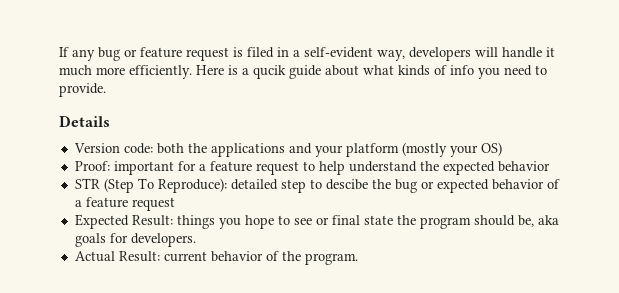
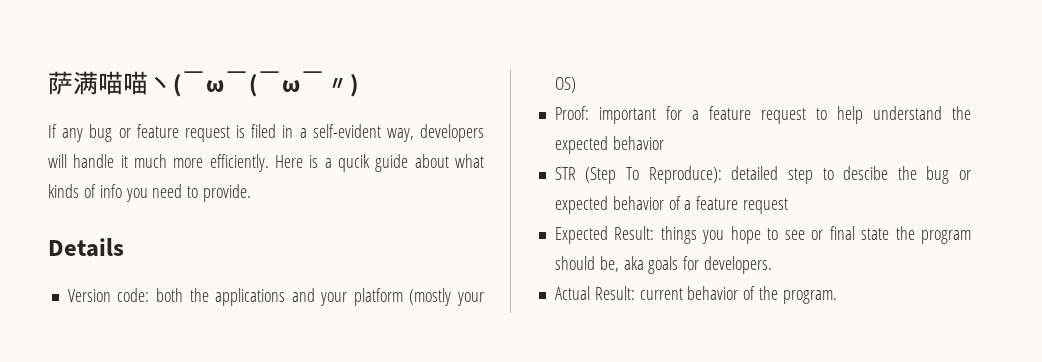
(59, 52) none -> [48,71,358,97] 萨满喵喵ヽ(￣ω￣(￣ω￣〃) //

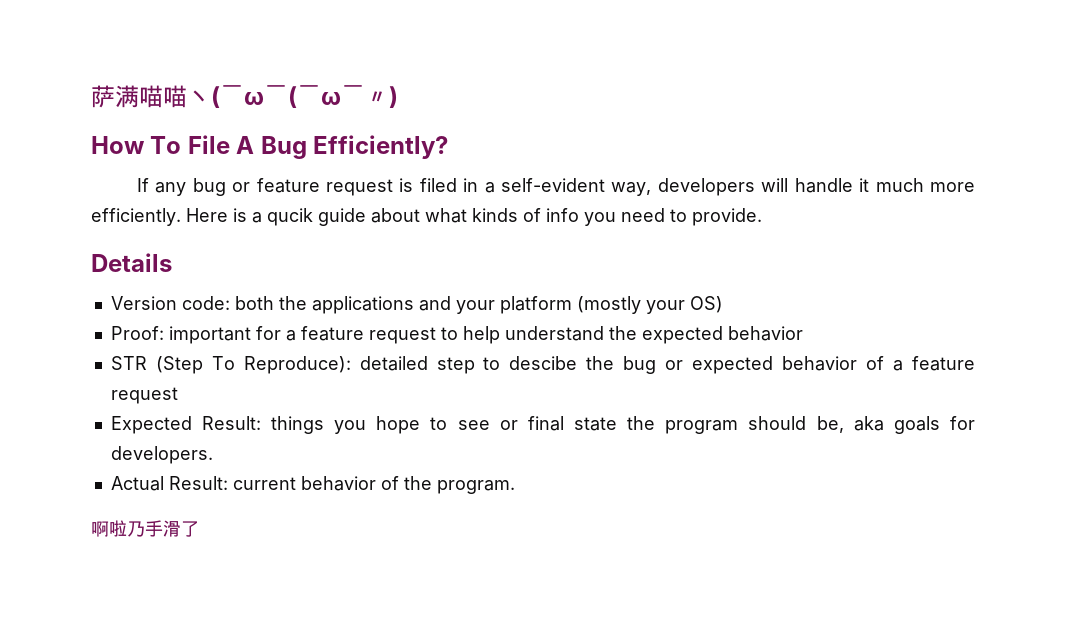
(358, 85) none -> [91,135,449,159] // How To File A Bug Efficiently?
(837, 297) none -> [91,520,199,537] // 啊啦乃手滑了

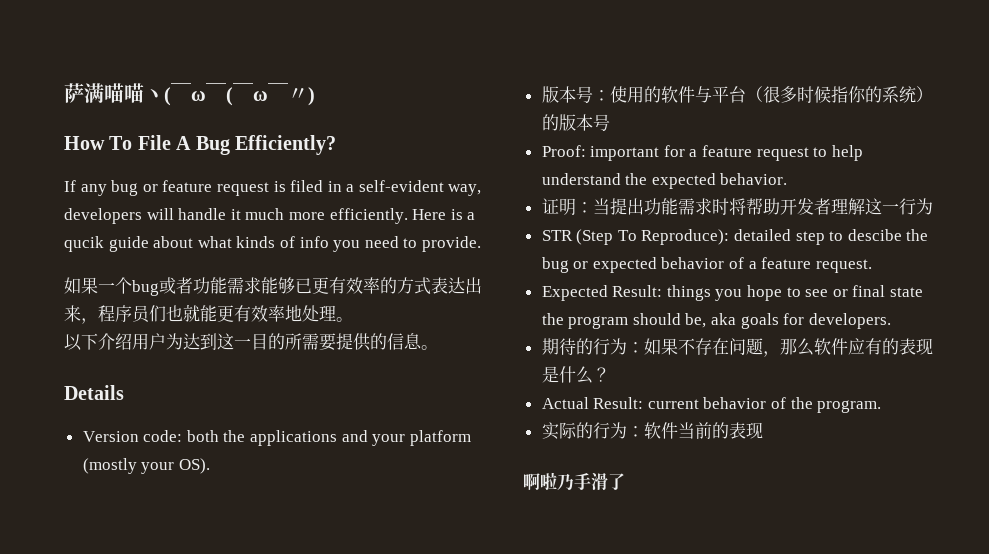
(762, 217) none -> [64,277,482,296] [64,304,353,324] [64,333,438,351] // 如果一个bug或者功能需求能够已更有效率的方式表达出来，程序员们也就能更有效率地处理。 // 以下介绍用户为达到这一目的所需要提供的信息。
[689,296,723,313] OS) -> [178,458,210,474] [541,86,933,103] [541,114,610,131] OS). // 版本号：使用的软件与平台（很多时候指你的系统）的版本号
[727,326,803,341] behavior -> [720,173,788,185] [541,198,933,216] behavior. // 证明：当提出功能需求时将帮助开发者理解这一行为
[110,387,178,404] request -> [815,259,872,273] request.
(213, 455) none -> [541,338,933,357] [541,366,610,384] // 期待的行为：如果不存在问题，那么软件应有的表现是什么？
(515, 487) none -> [541,422,763,440] // 实际的行为：软件当前的表现

